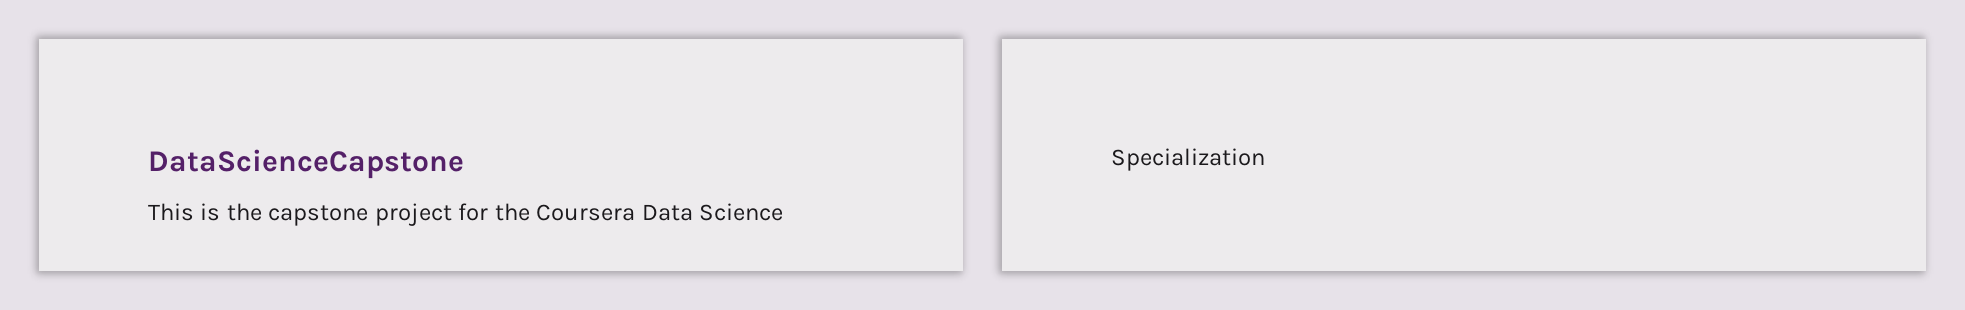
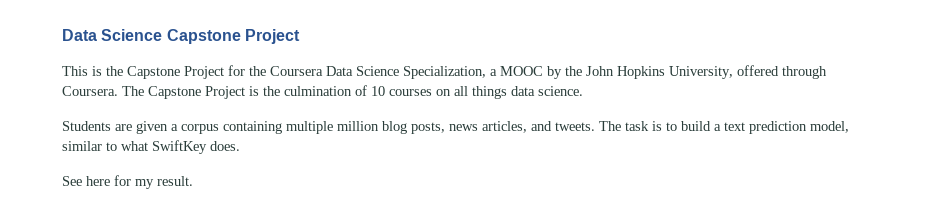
[148,149,464,179] DataScienceCapstone -> [62,29,300,44] Data Science Capstone Project
[268,203,452,226] capstone project -> [127,66,224,79] Capstone Project
[1111,148,1265,171] Specialization -> [403,65,827,79] [62,85,583,99] [62,121,849,134] [62,140,240,154] [62,175,193,189] Specialization, a MOOC by the John Hopkins University, offered through Coursera. The Capstone Project is the culmination of 10 courses on all things data science. // Students are given a corpus containing multiple million blog posts, news articles, and tweets. The task is to build a text prediction model, similar to what SwiftKey does. // See here for my result.

